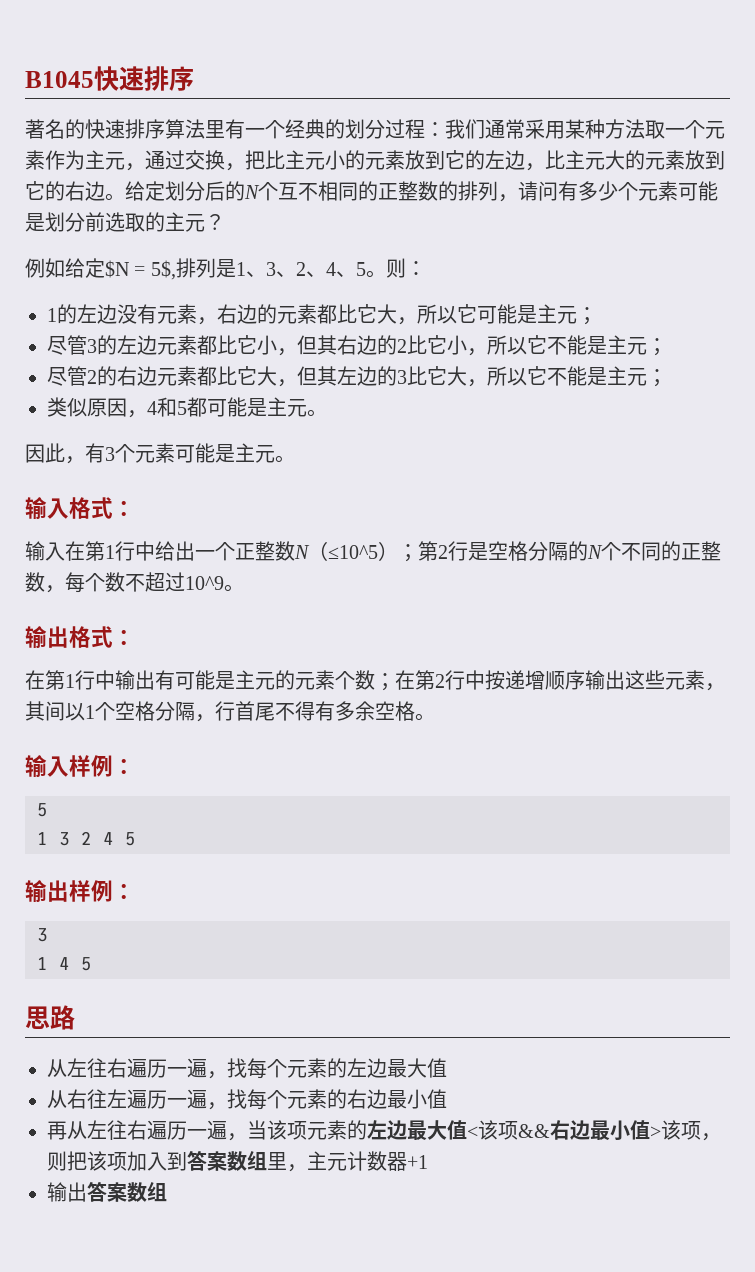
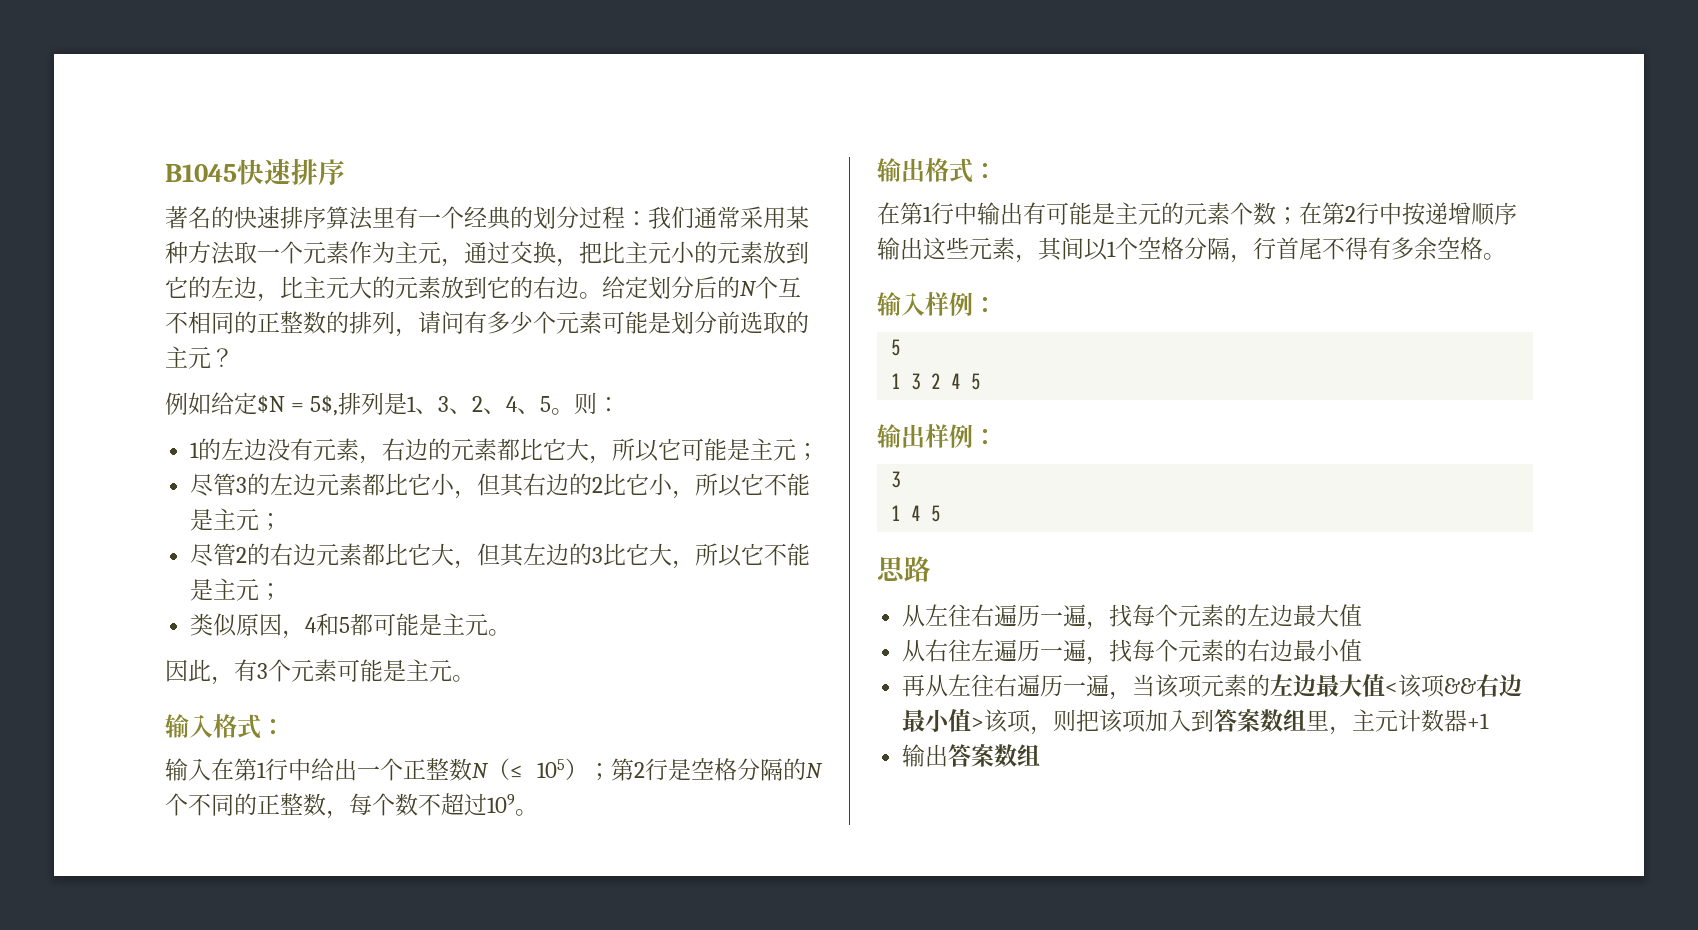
[328,545,378,559] ≤10^5 -> [510,759,565,778] ≤ 105
[185,576,224,590] 10^9 -> [487,794,515,813] 109

